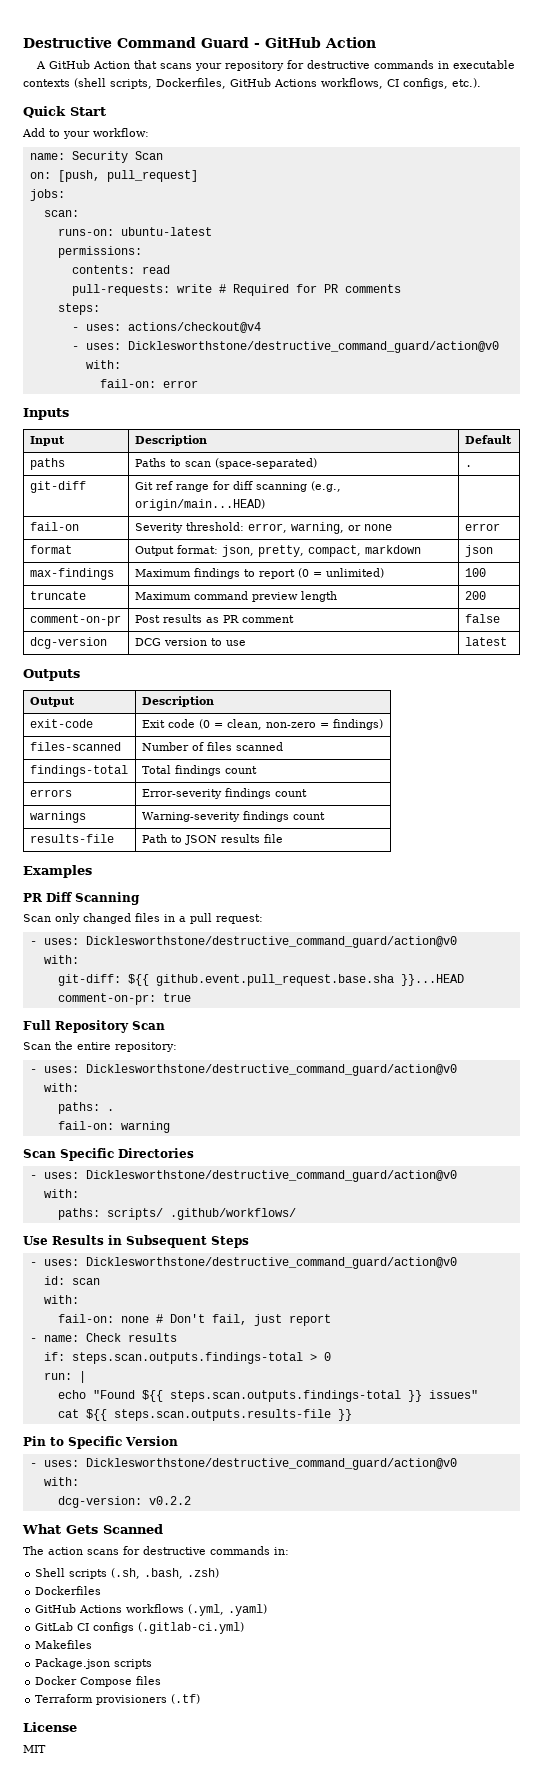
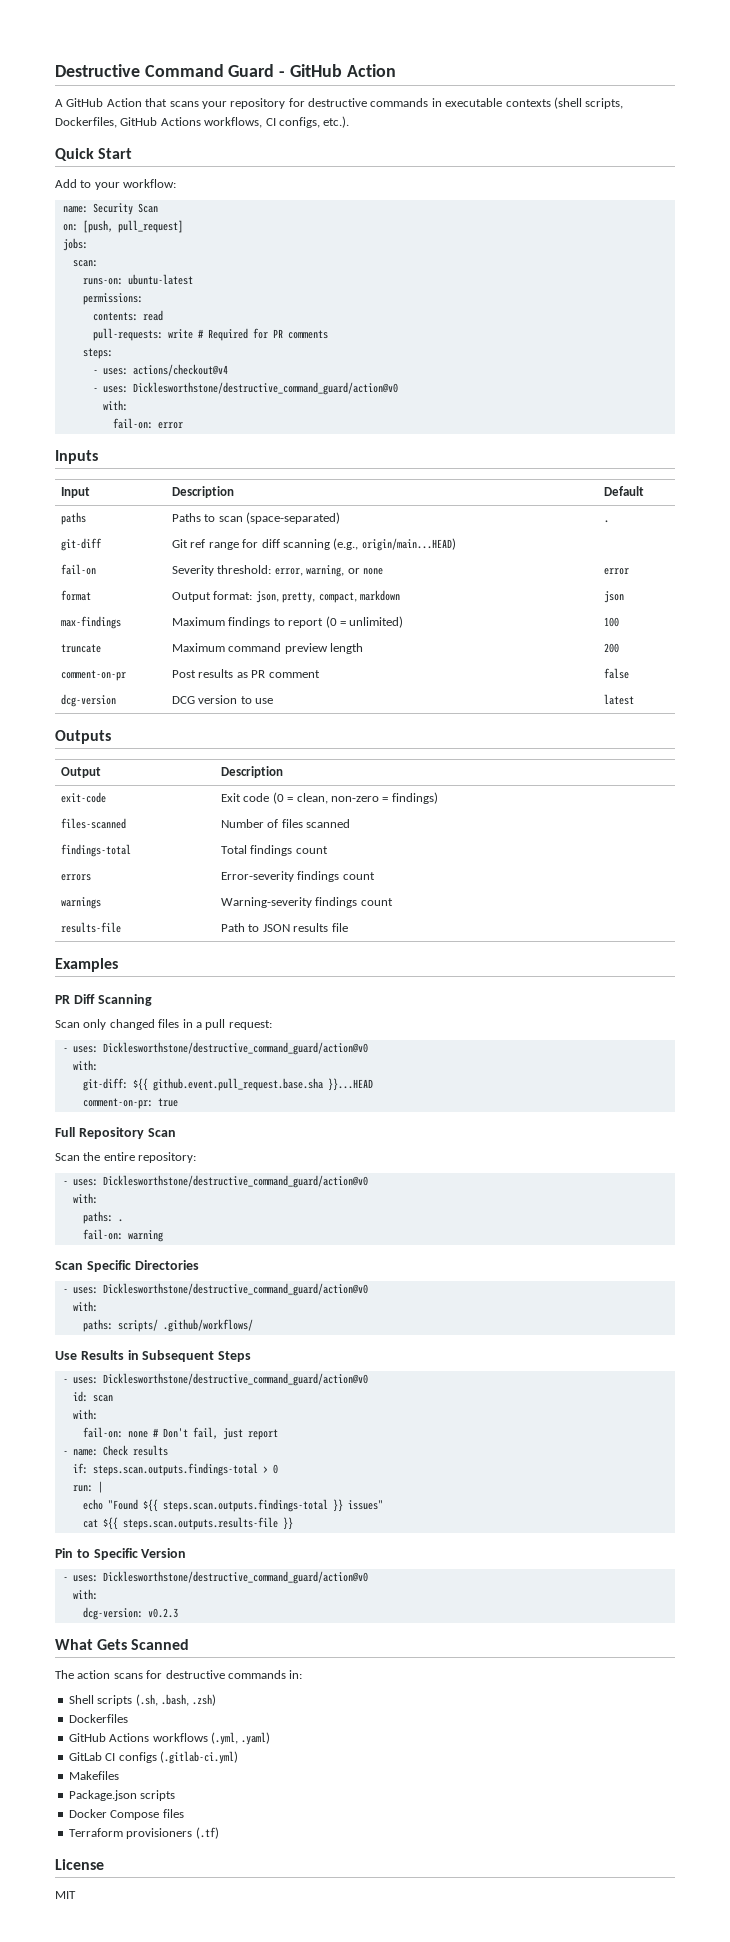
[148,1496,191,1505] v0.2.2 -> [147,1608,178,1618] v0.2.3

